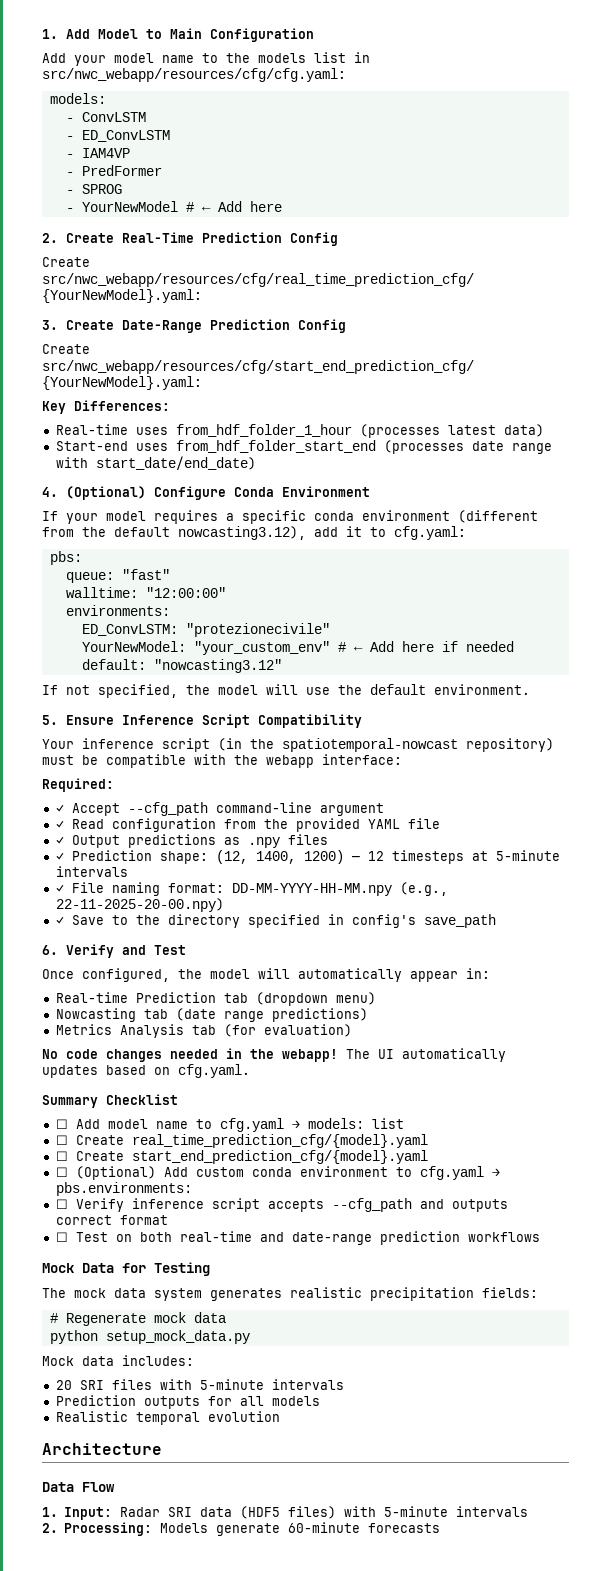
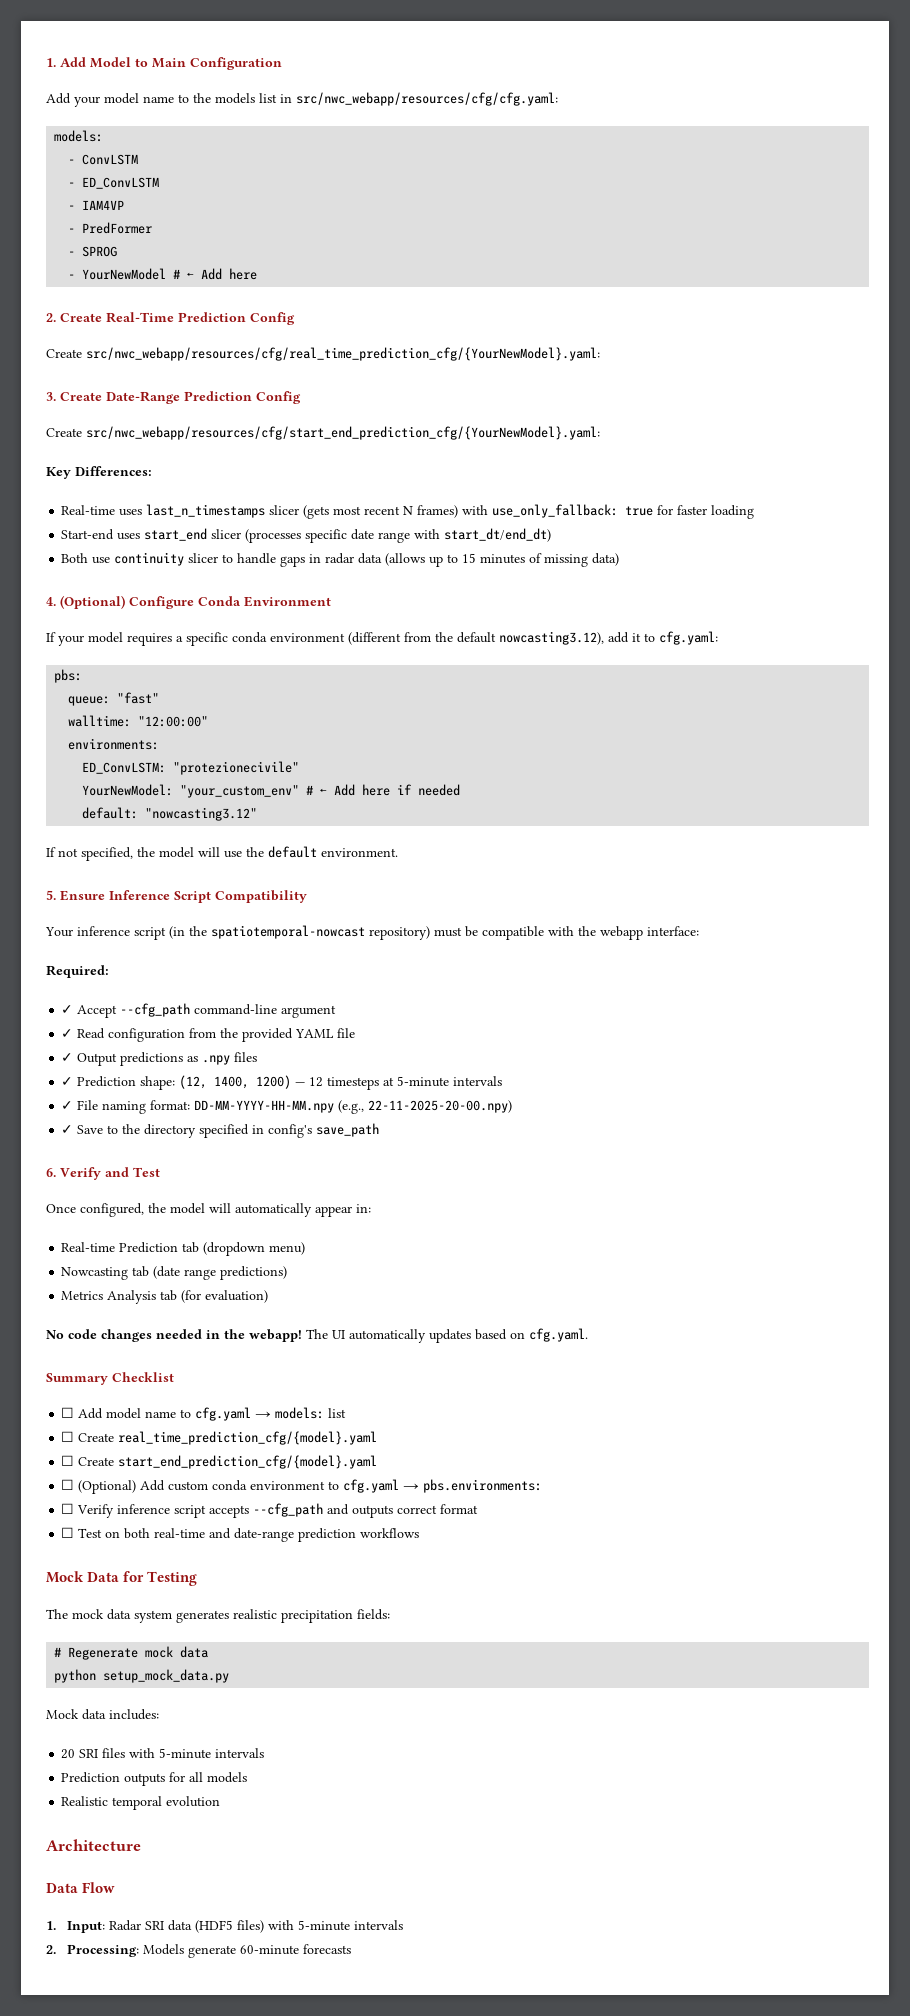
[175,424,544,438] [55,440,552,454] [55,456,256,470] from_hdf_folder_1_hour (processes latest data) // Start-end uses from_hdf_folder_start_end (processes date range with start_date/end_date) -> [146,504,755,519] [61,528,552,543] [61,552,620,567] last_n_timestamps slicer (gets most recent N frames) with use_only_fallback: true for faster loading // Start-end uses start_end slicer (processes specific date range with start_dt/end_dt) // Both use continuity slicer to handle gaps in radar data (allows up to 15 minutes of missing data)

